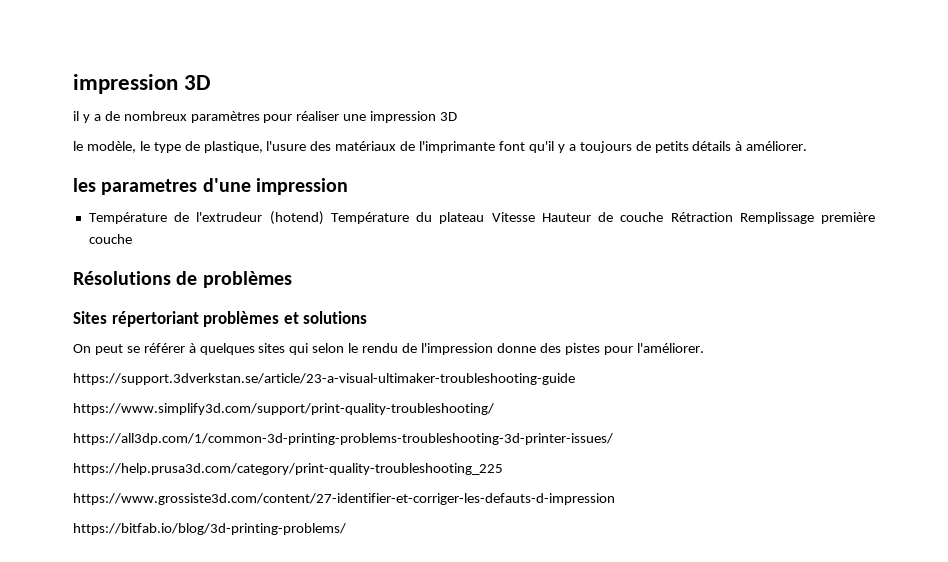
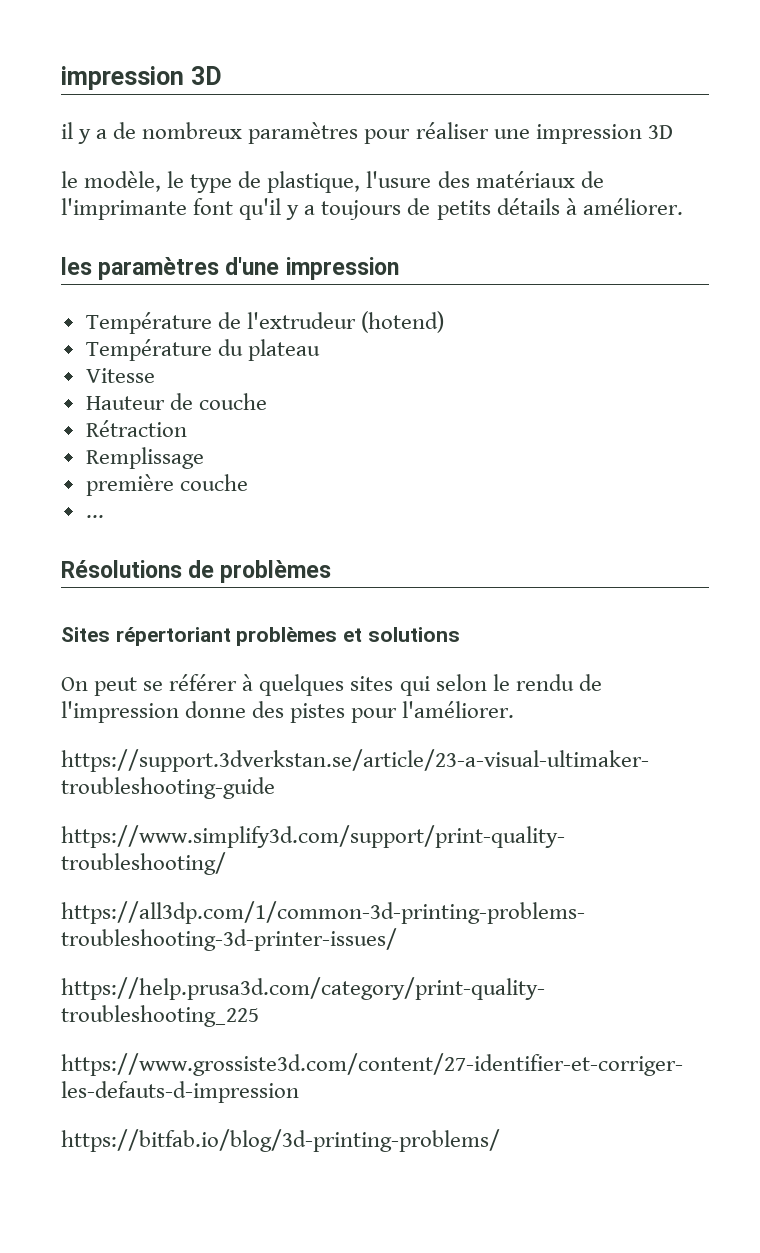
[101,179,198,195] parametres -> [98,257,220,280] paramètres
(324, 218) none -> (444, 322) //
(485, 218) none -> (320, 350) //
(535, 217) none -> (155, 375) //
(664, 217) none -> (267, 401) //
(733, 217) none -> (187, 428) //
(814, 218) none -> (204, 458) //
(132, 239) none -> [85,515,104,518] // ...

